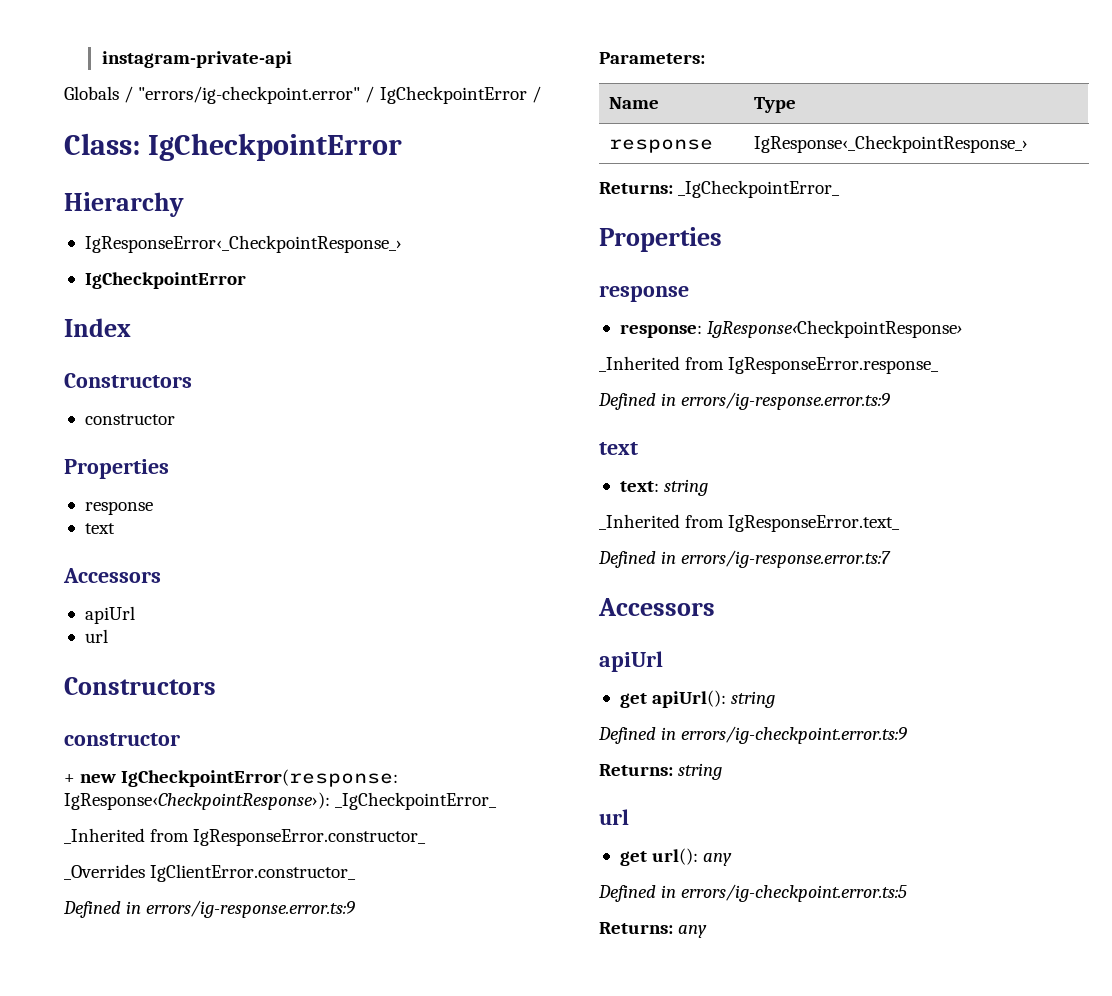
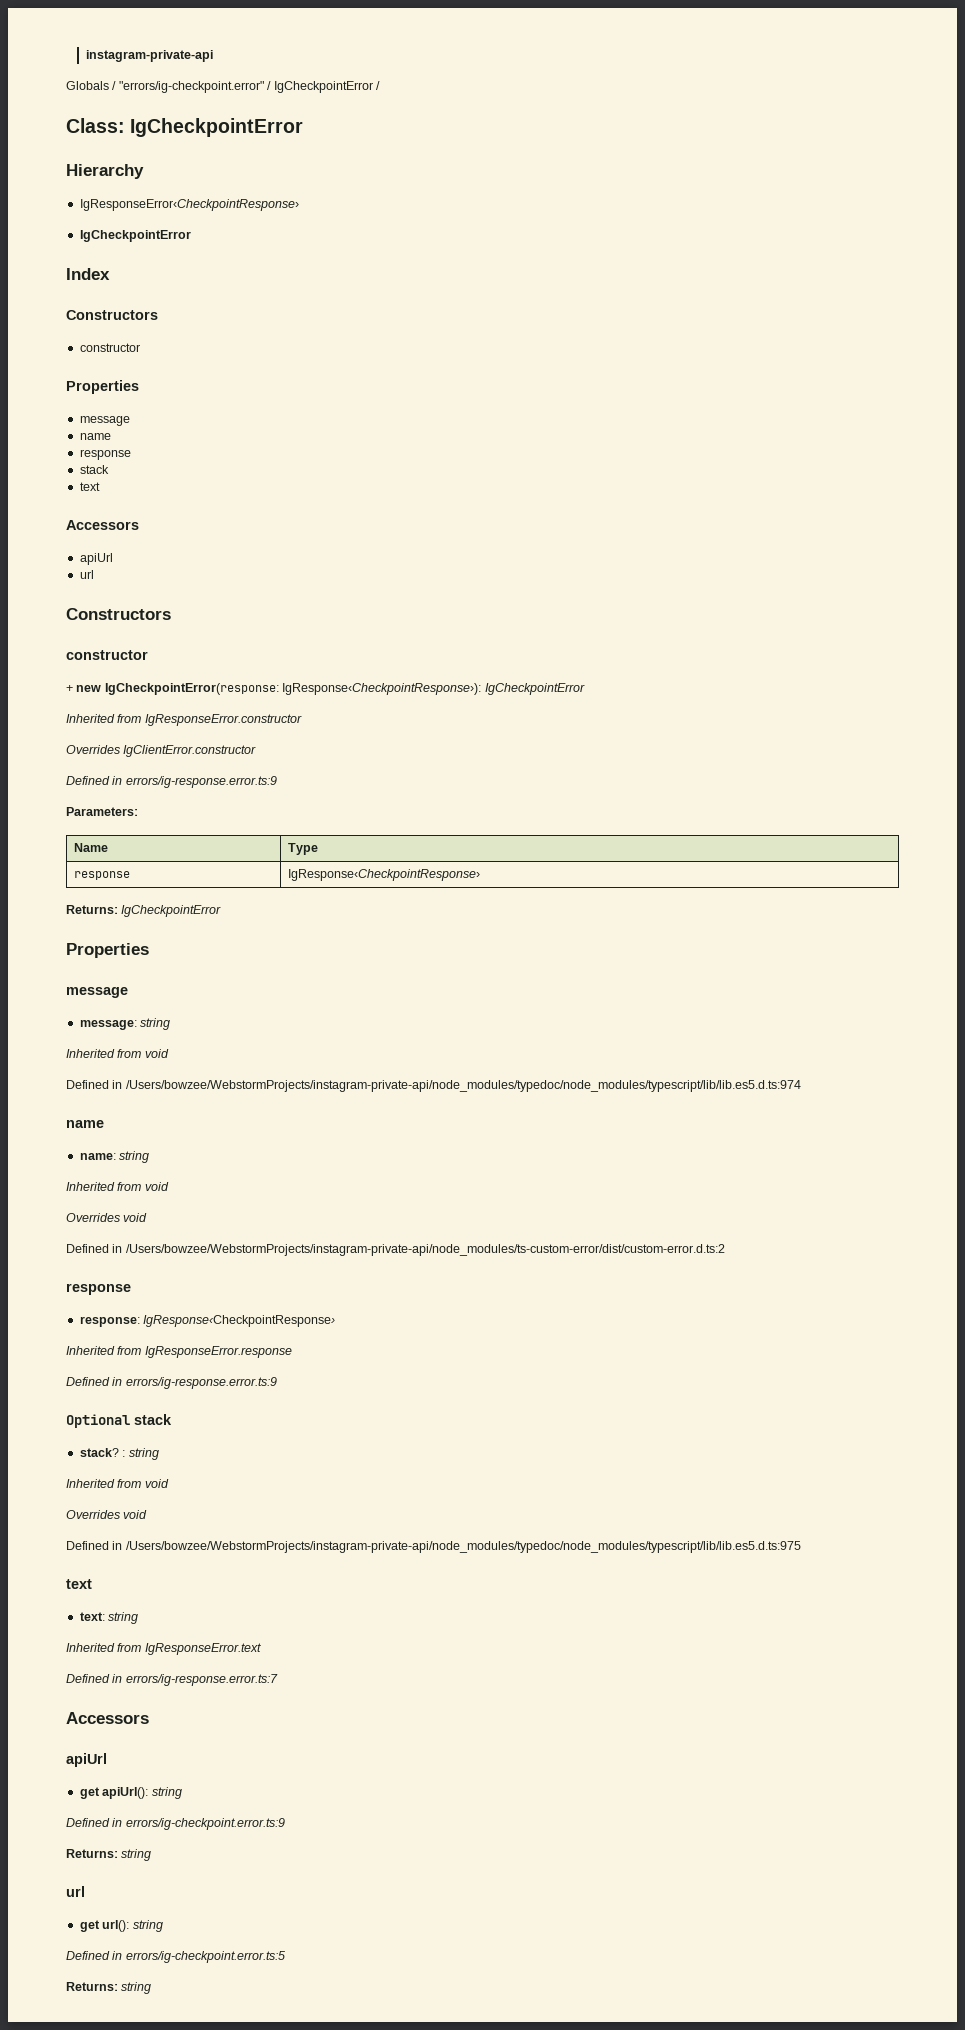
[84,235,402,253] IgResponseError‹_CheckpointResponse_› -> [79,199,299,211] IgResponseError‹CheckpointResponse›
[84,501,153,515] // response -> [79,416,130,426] [79,433,111,440] [79,449,131,460] [79,465,109,474] // message // name // response // stack
[335,792,498,810] [64,828,427,846] [64,864,357,882] _IgCheckpointError_ // _Inherited from IgResponseError.constructor_ // _Overrides IgClientError.constructor_ -> [484,683,585,695] [66,714,302,726] [66,745,257,757] IgCheckpointError // Inherited from IgResponseError.constructor // Overrides IgClientError.constructor
[754,135,1029,153] [599,180,841,198] [599,227,722,252] IgResponse‹_CheckpointResponse_› // Returns: _IgCheckpointError_ // Properties -> [287,869,480,881] [66,905,222,917] [66,943,149,958] [66,987,128,998] [79,1018,171,1030] [66,1049,169,1058] [66,1080,801,1092] [66,1120,104,1128] [79,1151,150,1163] [66,1182,169,1191] [66,1213,148,1222] [66,1244,725,1256] IgResponse‹CheckpointResponse› // Returns: IgCheckpointError // Properties // message // message: string // Inherited from void // Defined in /Users/bowzee/WebstormProjects/instagram-private-api/node_modules/typedoc/node_modules/typescript/lib/lib.es5.d.ts:974 // name // name: string // Inherited from void // Overrides void // Defined in /Users/bowzee/WebstormProjects/instagram-private-api/node_modules/ts-custom-error/dist/custom-error.d.ts:2
[599,356,940,374] [598,392,891,410] _Inherited from IgResponseError.response_ // Defined in errors/ig-response.error.ts:9 -> [66,1346,292,1358] [66,1377,277,1389] [66,1414,172,1428] [79,1448,159,1460] [66,1479,169,1488] [66,1510,148,1519] [66,1541,801,1553] Inherited from IgResponseError.response // Defined in errors/ig-response.error.ts:9 // Optional stack // stack? : string // Inherited from void // Overrides void // Defined in /Users/bowzee/WebstormProjects/instagram-private-api/node_modules/typedoc/node_modules/typescript/lib/lib.es5.d.ts:975
[599,514,901,532] _Inherited from IgResponseError.text_ -> [66,1643,261,1655] Inherited from IgResponseError.text
[703,853,733,866] any -> [132,1920,163,1932] string
[678,925,708,938] any -> [121,1982,152,1994] string

